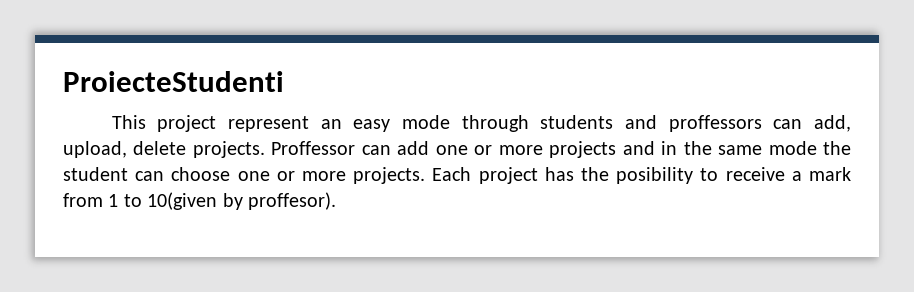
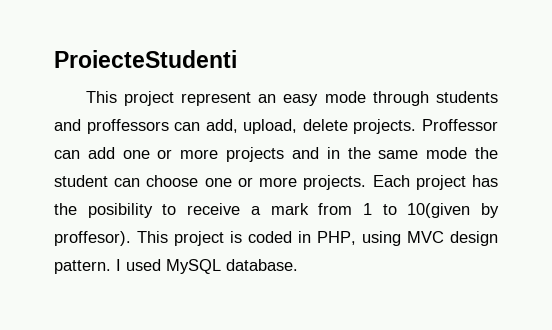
(336, 201) none -> [137,231,498,246] [54,259,298,274] This project is coded in PHP, using MVC design pattern. I used MySQL database.

